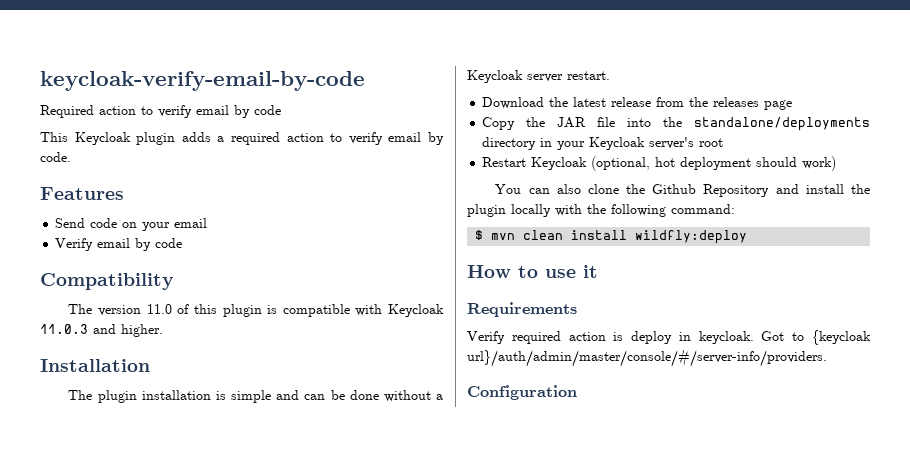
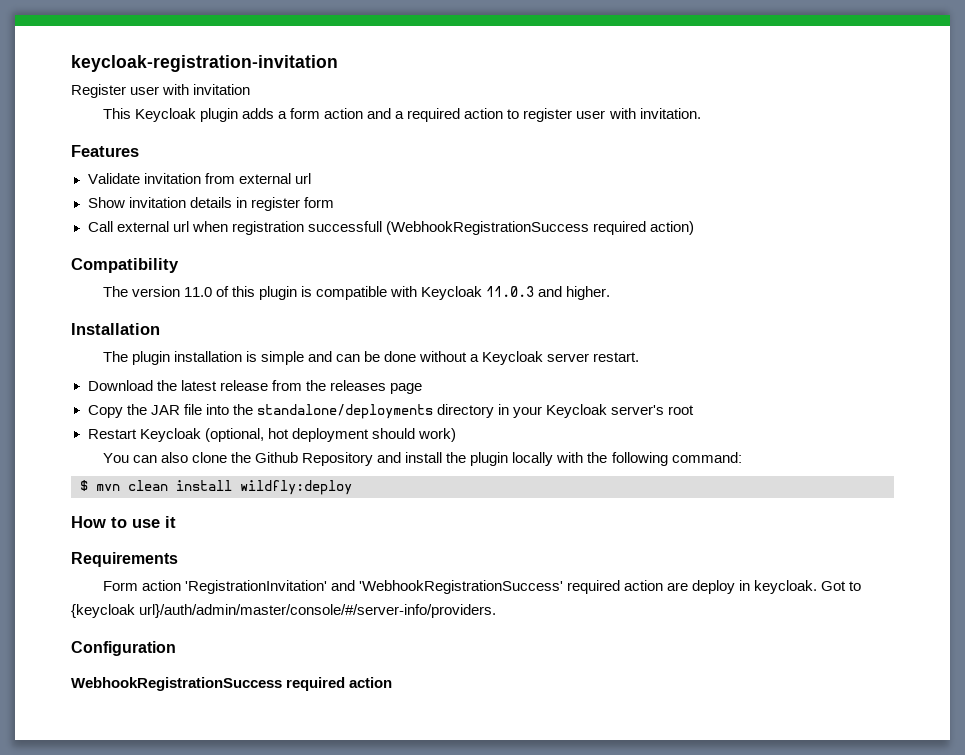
[40,71,365,91] [40,105,281,118] keycloak-verify-email-by-code // Required action to verify email by code -> [71,55,338,72] [71,84,251,98] keycloak-registration-invitation // Register user with invitation
[230,132,445,145] [40,152,71,162] [40,187,124,200] [55,218,208,231] [55,238,183,251] required action to verify email by code. // Features // Send code on your email // Verify email by code -> [290,108,701,122] [71,145,139,157] [87,173,311,184] [87,197,334,211] [87,221,694,235] form action and a required action to register user with invitation. // Features // Validate invitation from external url // Show invitation details in register form // Call external url when registration successfull (WebhookRegistrationSuccess required action)
[467,331,624,344] Verify required action is -> [102,580,689,594] Form action 'RegistrationInvitation' and 'WebhookRegistrationSuccess' required action are
(577, 392) none -> [71,677,393,691] // WebhookRegistrationSuccess required action

